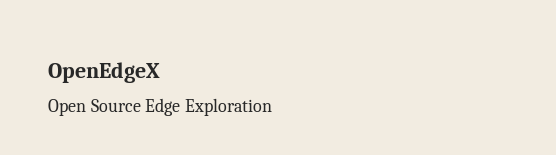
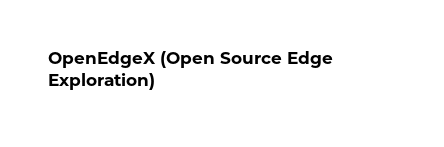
[48,99,86,116] // Open -> [160,51,215,68] (Open
[185,98,273,116] Exploration -> [48,73,155,90] Exploration)

